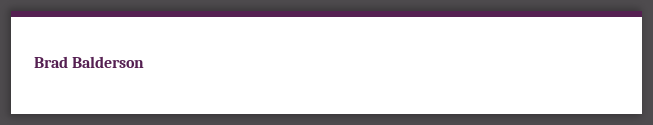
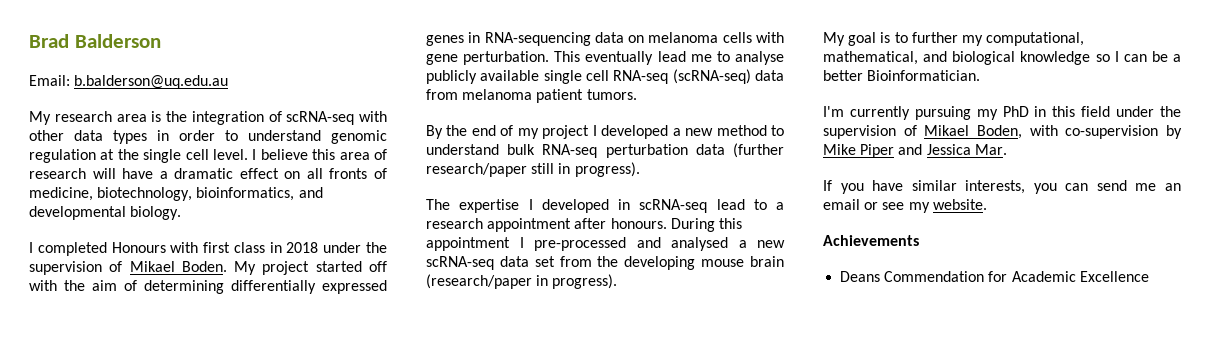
(145, 62) none -> [29,75,229,89] [29,111,387,125] [29,130,387,144] [29,149,387,163] [29,168,387,179] [29,187,323,201] [29,206,182,220] [29,242,387,256] [29,261,387,275] [29,280,387,294] [426,32,784,46] [426,51,784,65] [426,69,784,84] [426,89,637,103] [426,125,784,139] [426,143,784,158] [426,162,640,177] [426,199,784,213] [426,218,742,232] [426,237,785,251] [426,256,784,270] [426,274,618,289] [823,32,1085,46] [823,51,1181,65] [823,70,981,81] [823,106,1181,120] [823,125,1182,139] [823,144,1007,158] [823,180,1181,194] [823,199,987,213] [823,235,919,246] [840,271,1149,282] // Email: b.balderson@uq.edu.au // My research area is the integration of scRNA-seq with other data types in order to understand genomic regulation at the single cell level. I believe this area of research will have a dramatic effect on all fronts of medicine, biotechnology, bioinformatics, and developmental biology. // I completed Honours with first class in 2018 under the supervision of Mikael Boden. My project started off with the aim of determining differentially expressed genes in RNA-sequencing data on melanoma cells with gene perturbation. This eventually lead me to analyse publicly available single cell RNA-seq (scRNA-seq) data from melanoma patient tumors. // By the end of my project I developed a new method to understand bulk RNA-seq perturbation data (further research/paper still in progress). // The expertise I developed in scRNA-seq lead to a research appointment after honours. During this appointment I pre-processed and analysed a new scRNA-seq data set from the developing mouse brain (research/paper in progress). // My goal is to further my computational, mathematical, and biological knowledge so I can be a better Bioinformatician. // I'm currently pursuing my PhD in this field under the supervision of Mikael Boden, with co-supervision by Mike Piper and Jessica Mar. // If you have similar interests, you can send me an email or see my website. // Achievements // Deans Commendation for Academic Excellence

